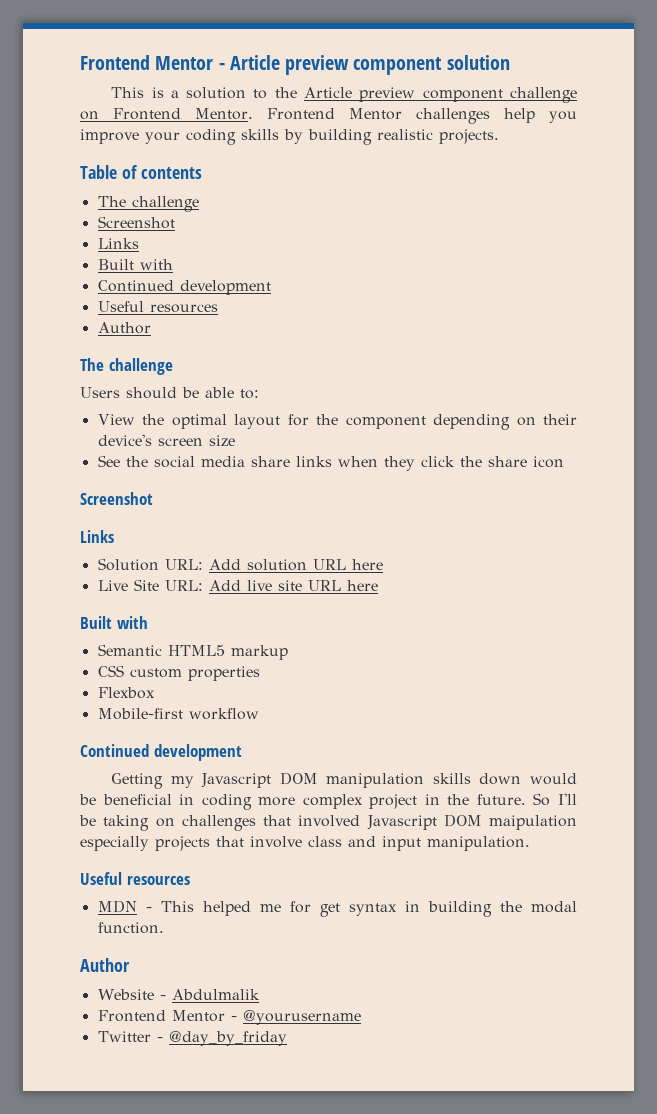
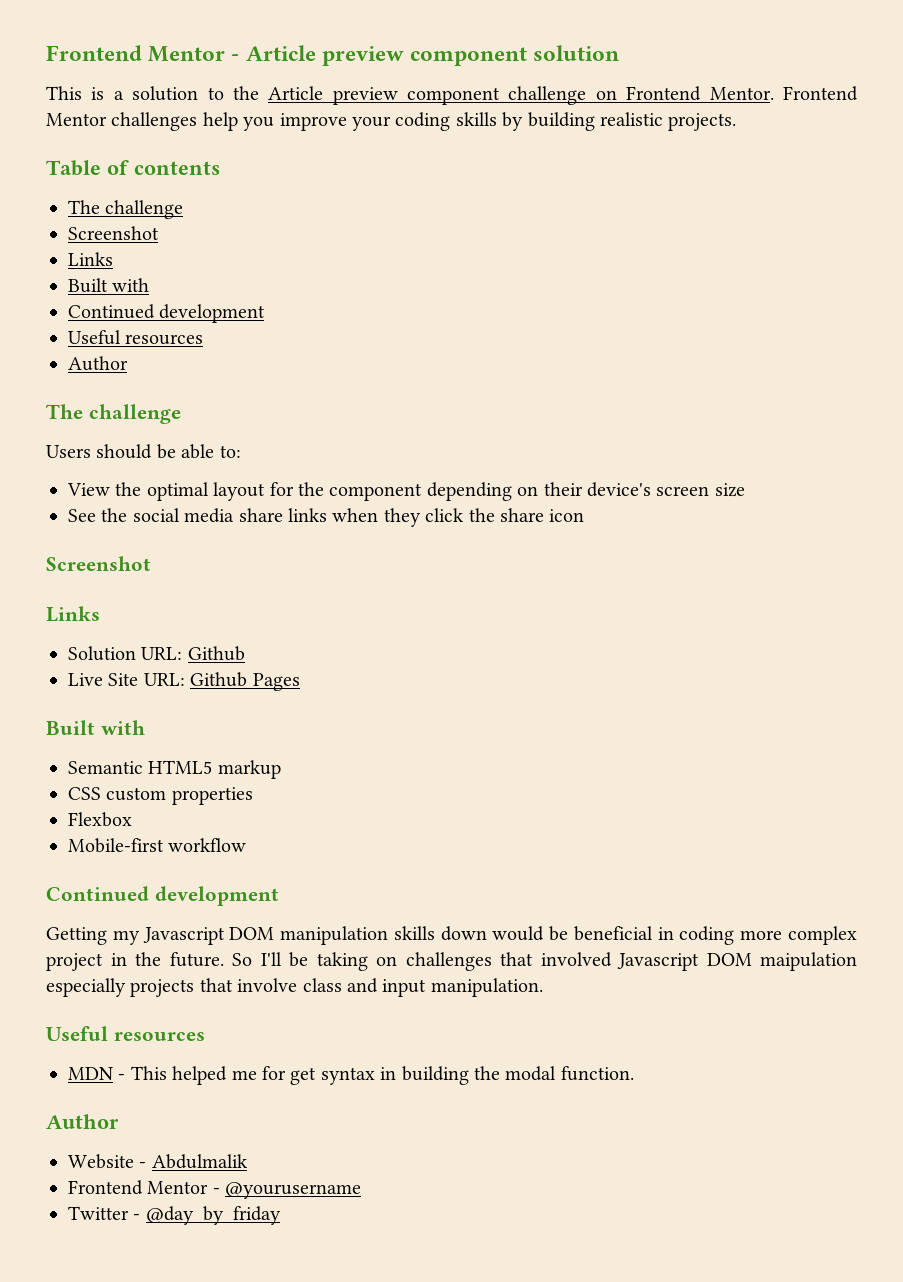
[208,559,383,571] Add solution URL here -> [187,646,245,661] Github
[208,580,378,591] Add live site URL here -> [190,672,300,691] Github Pages

